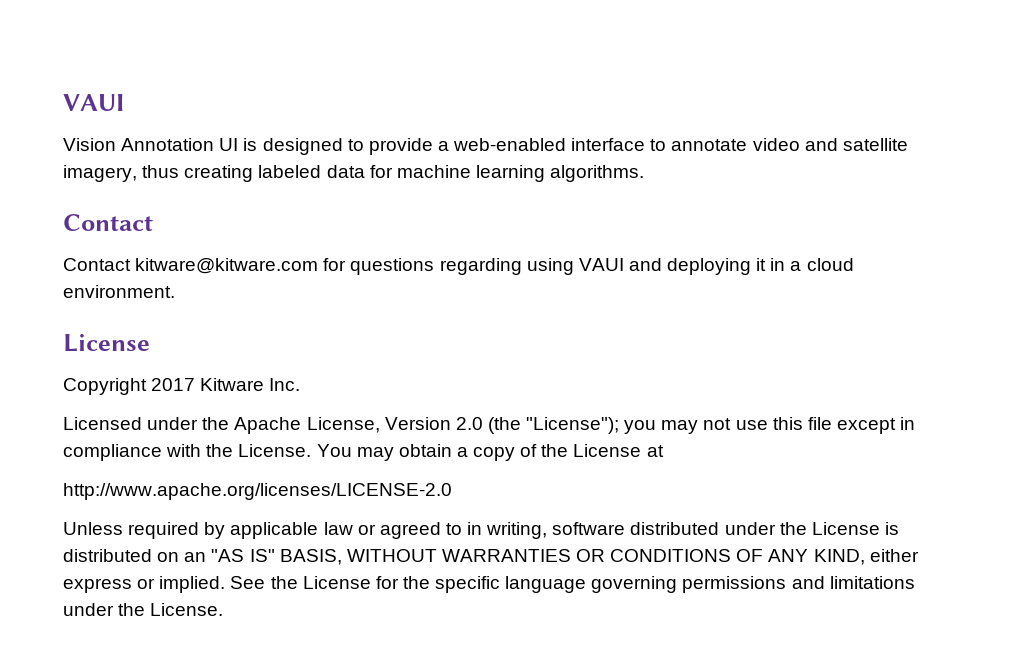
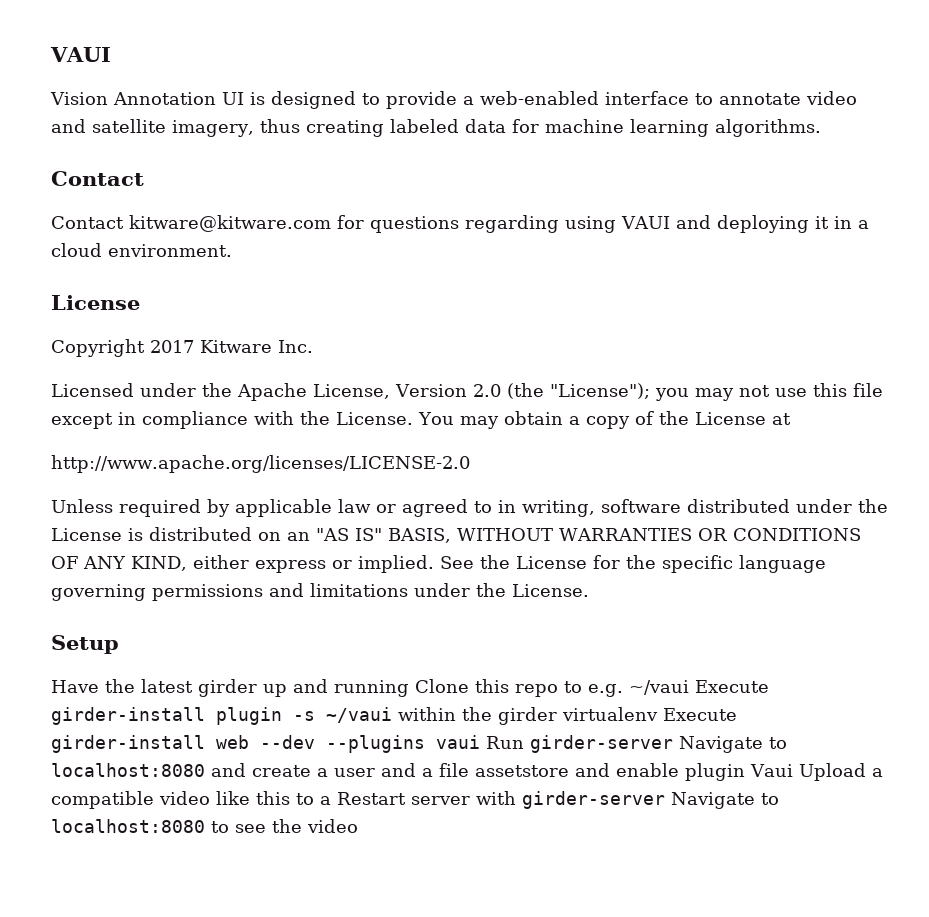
(224, 609) none -> [51,635,119,654] [51,679,769,697] [51,707,737,725] [51,735,787,753] [51,763,883,781] [51,791,779,809] [51,819,358,833] // Setup // Have the latest girder up and running Clone this repo to e.g. ~/vaui Execute girder-install plugin -s ~/vaui within the girder virtualenv Execute girder-install web --dev --plugins vaui Run girder-server Navigate to localhost:8080 and create a user and a file assetstore and enable plugin Vaui Upload a compatible video like this to a Restart server with girder-server Navigate to localhost:8080 to see the video

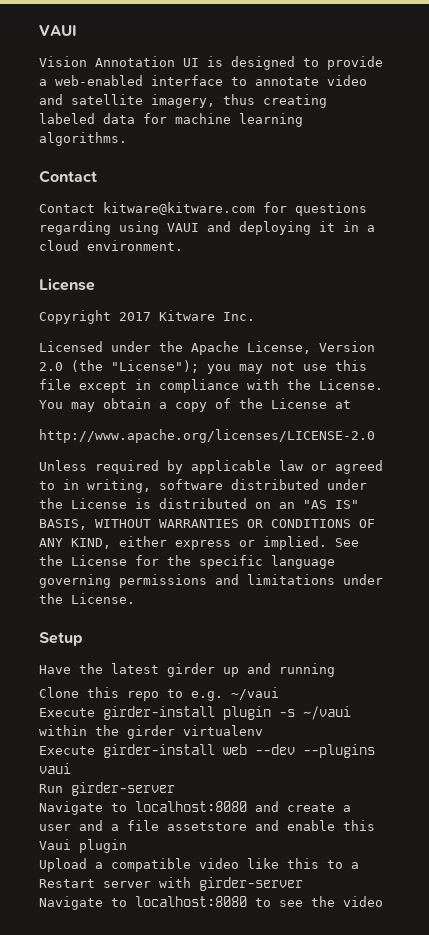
(409, 688) none -> (335, 670) //
(689, 687) none -> (279, 693) //
(658, 714) none -> (263, 730) //
(480, 742) none -> (71, 768) //
(673, 744) none -> (175, 789) //
[685,763,793,781] plugin Vaui -> [343,820,375,831] [39,839,127,853] this Vaui plugin //
(665, 800) none -> (303, 884) //

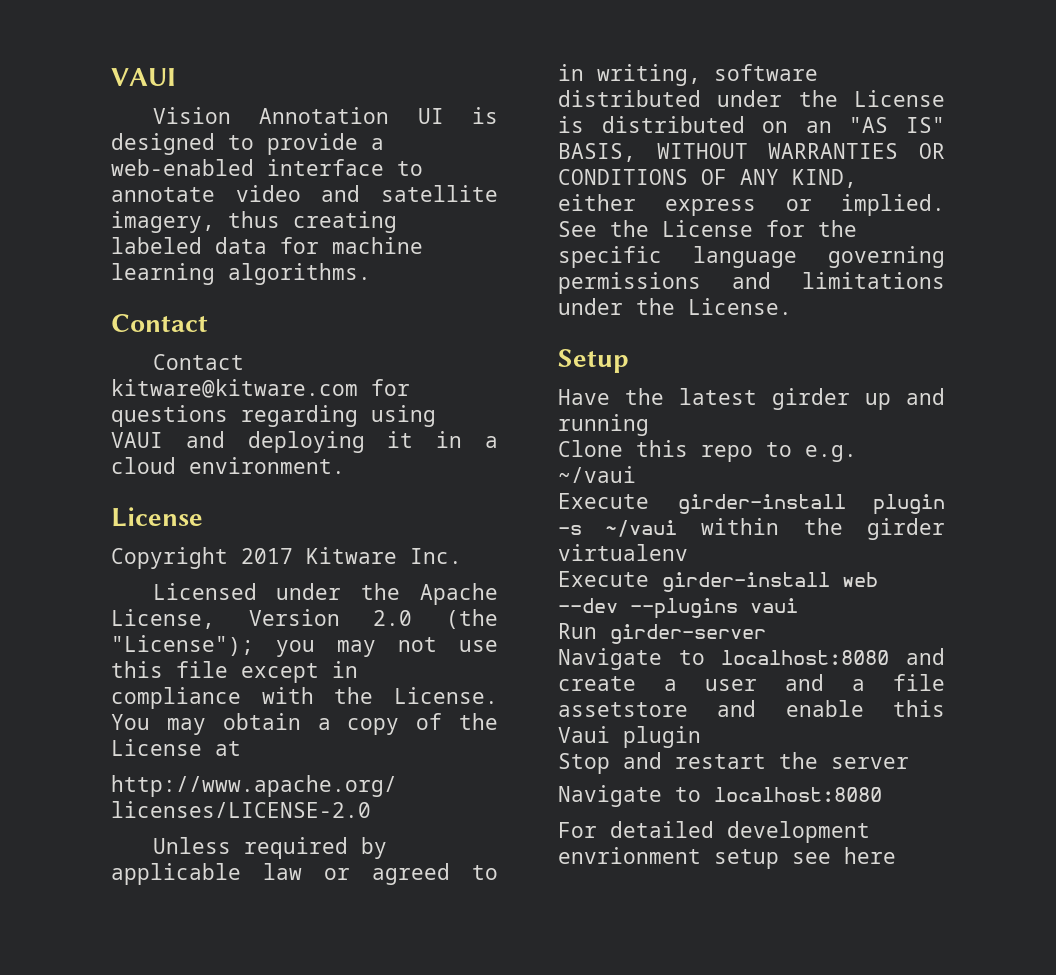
[39,858,359,872] [39,879,95,888] Upload a compatible video like this to a Restart -> [558,752,818,774] Stop and restart the
[159,877,303,891] [39,896,383,910] with girder-server // Navigate to localhost:8080 to see the video -> [558,785,882,807] [558,821,870,843] [558,847,896,869] // Navigate to localhost:8080 // For detailed development envrionment setup see here

